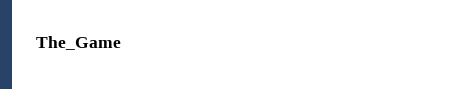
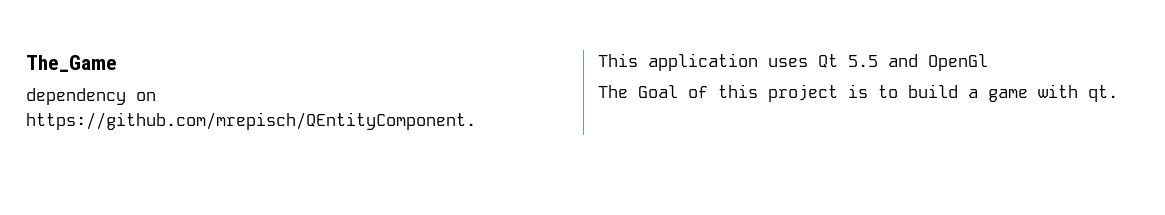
(121, 43) none -> [26,88,156,105] [26,112,476,130] [598,53,988,71] [598,84,1118,102] // dependency on https://github.com/mrepisch/QEntityComponent. // This application uses Qt 5.5 and OpenGl // The Goal of this project is to build a game with qt.

